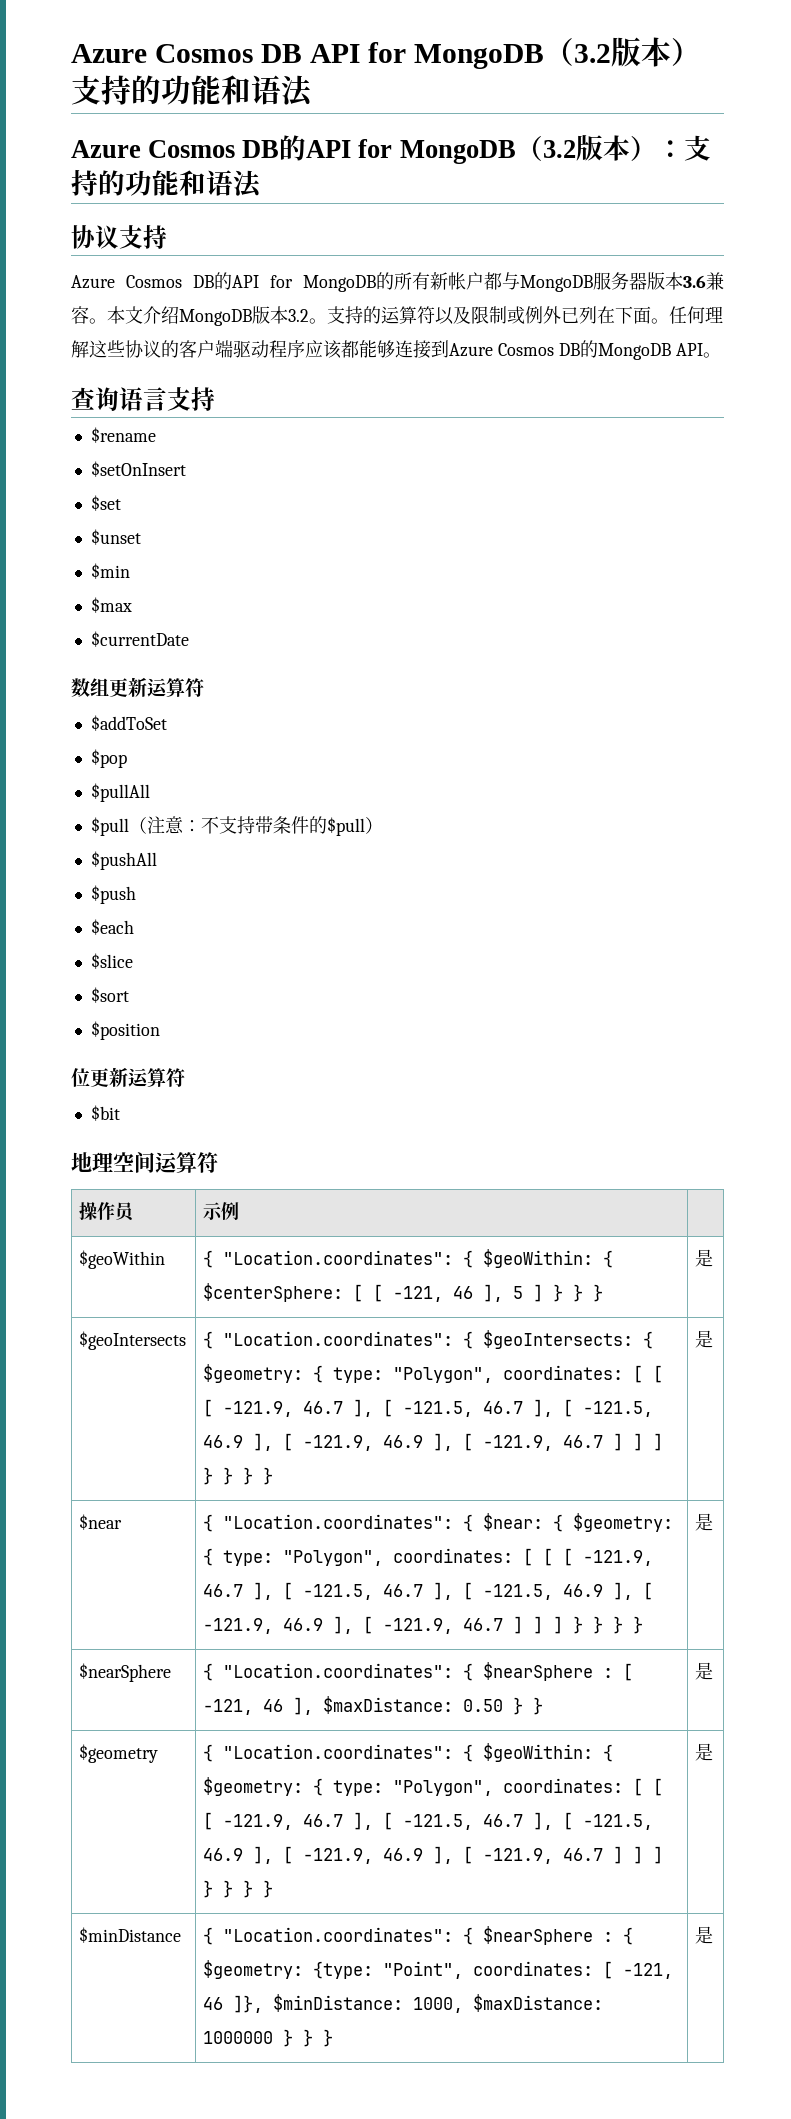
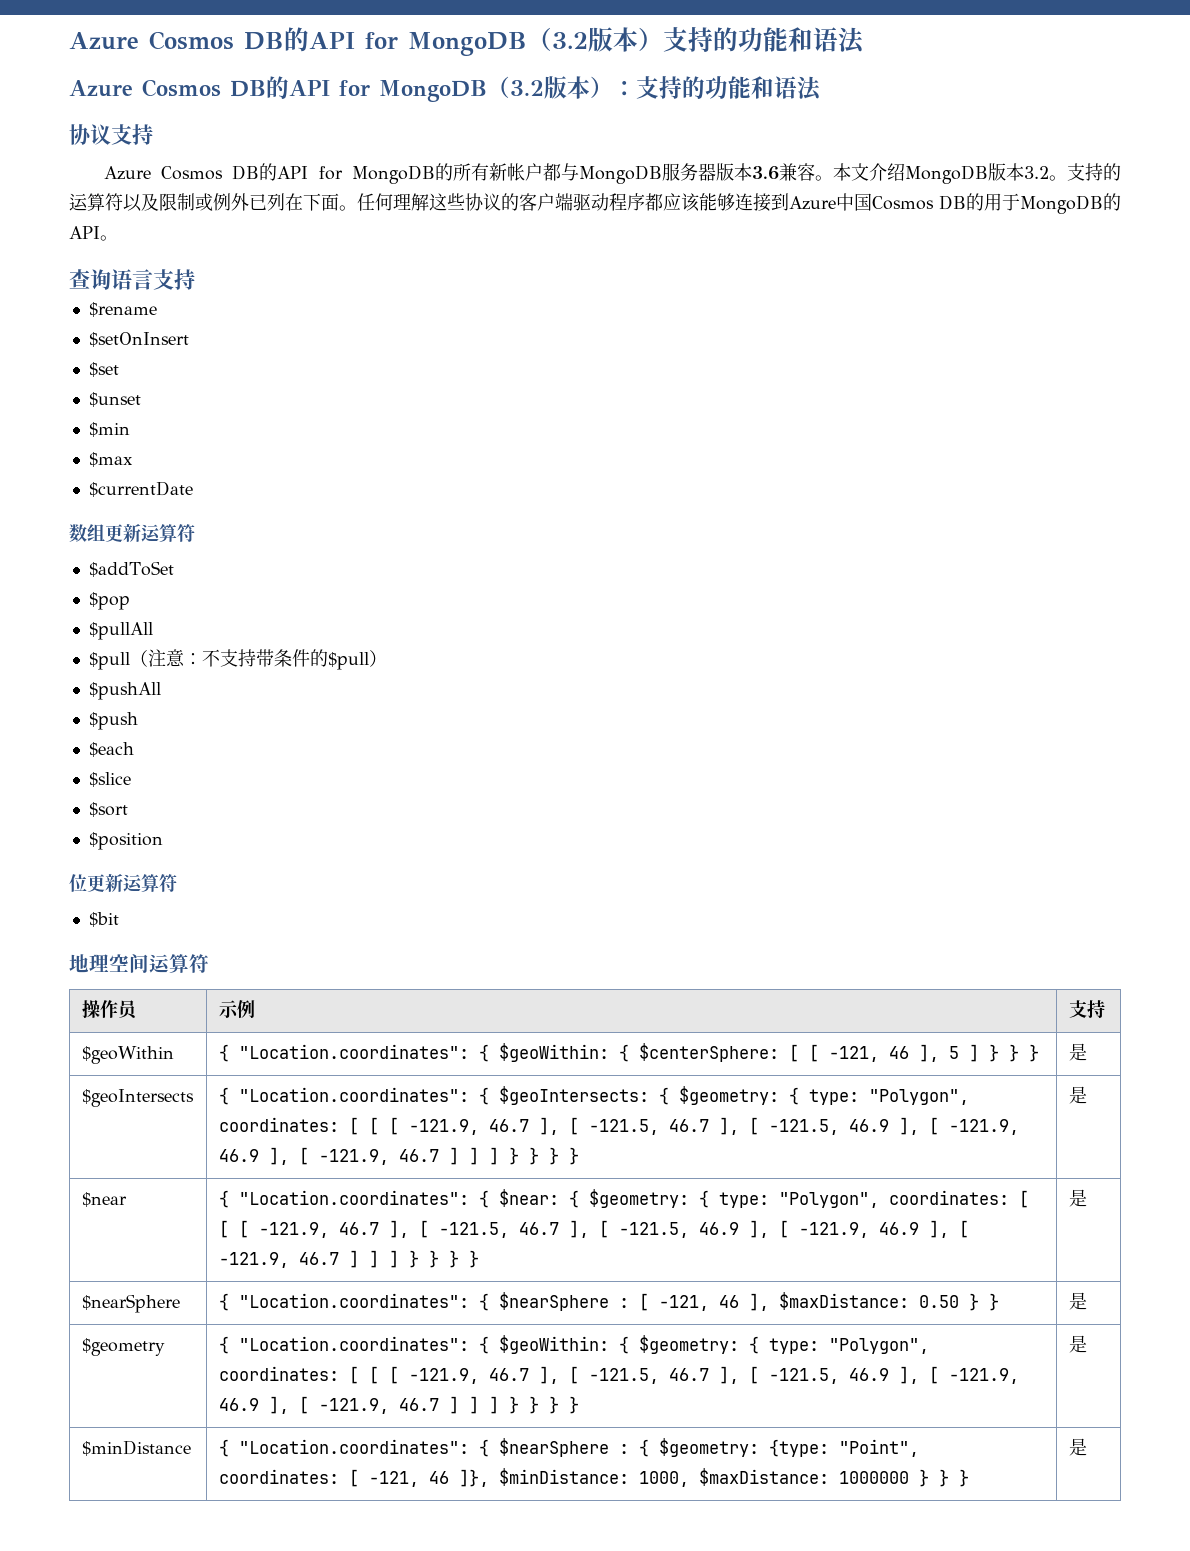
[71,44,302,63] Azure Cosmos DB -> [69,27,309,52] Azure Cosmos DB的
[305,340,359,359] 应该都 -> [645,193,700,212] 都应该
[497,340,671,360] Cosmos DB的MongoDB -> [836,193,1121,214] 中国Cosmos DB的用于MongoDB的
(240, 1211) none -> [1068,1000,1105,1018] 支持

